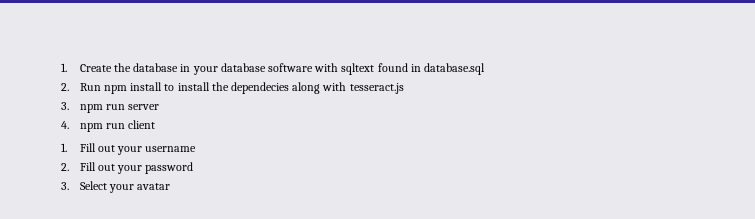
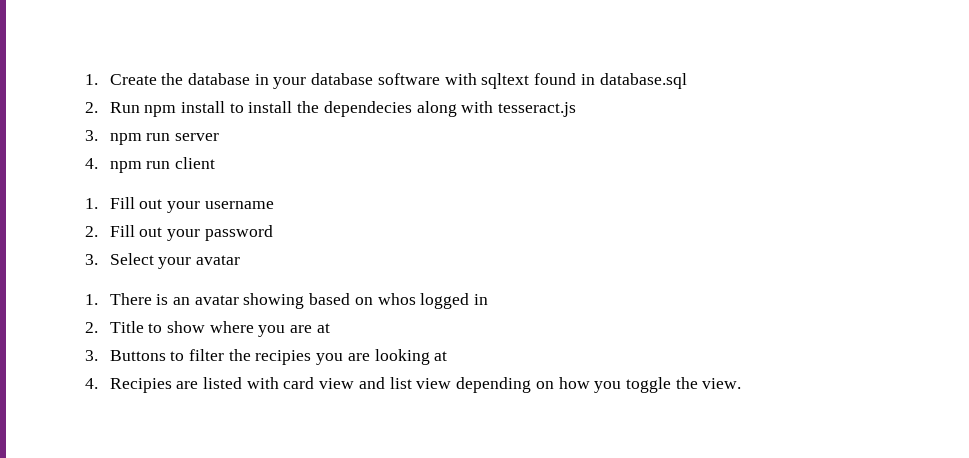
(171, 186) none -> [85,293,489,309] [85,321,330,337] [85,349,448,365] [85,377,742,393] // 1. There is an avatar showing based on whos logged in // 2. Title to show where you are at // 3. Buttons to filter the recipies you are looking at // 4. Recipies are listed with card view and list view depending on how you toggle the view.

